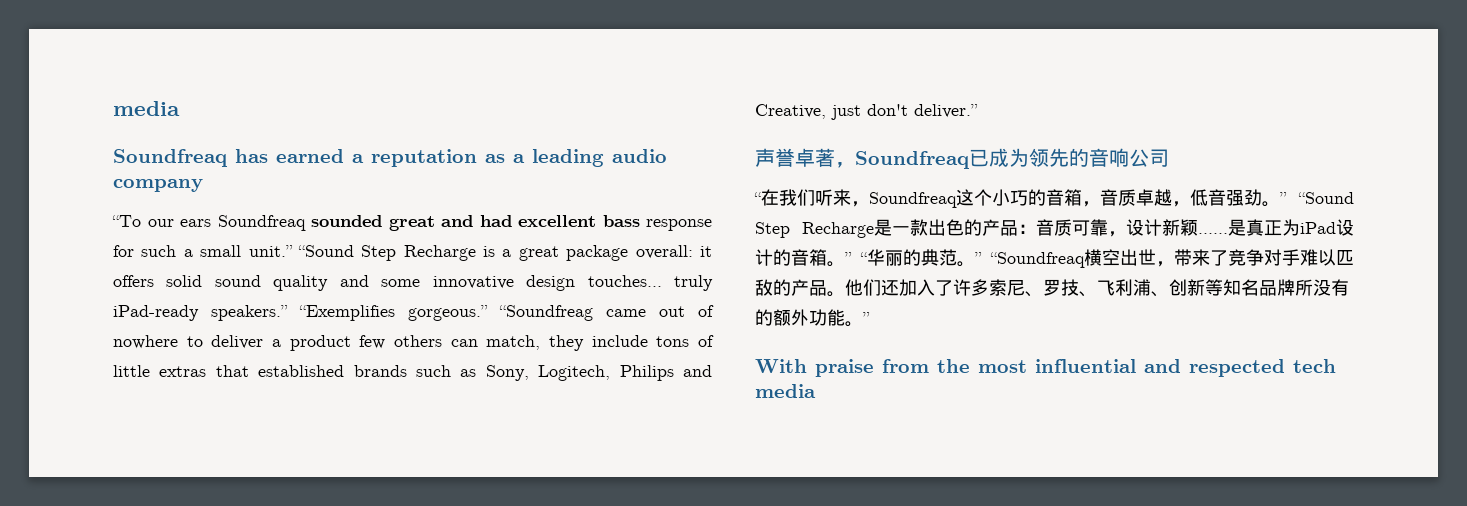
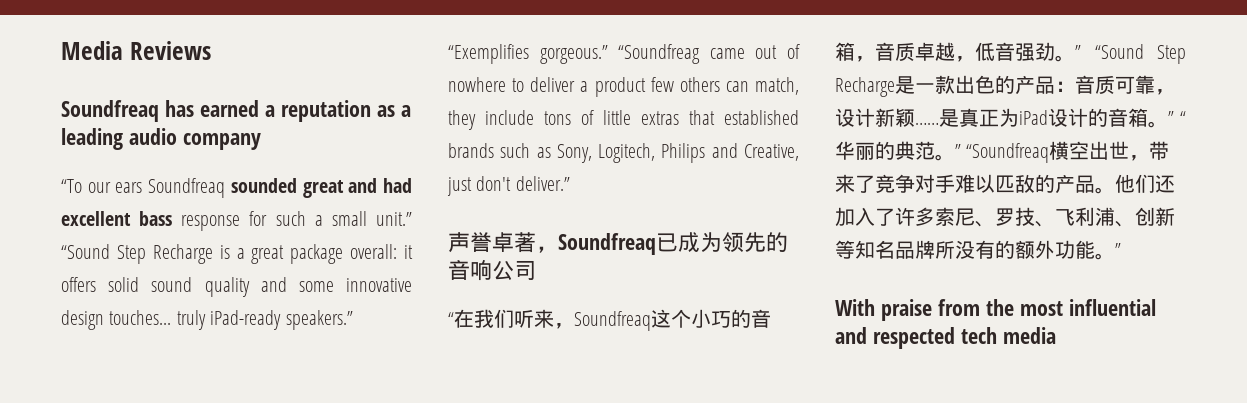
[113,101,180,116] media -> [61,41,211,60] Media Reviews

